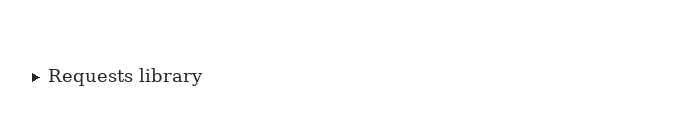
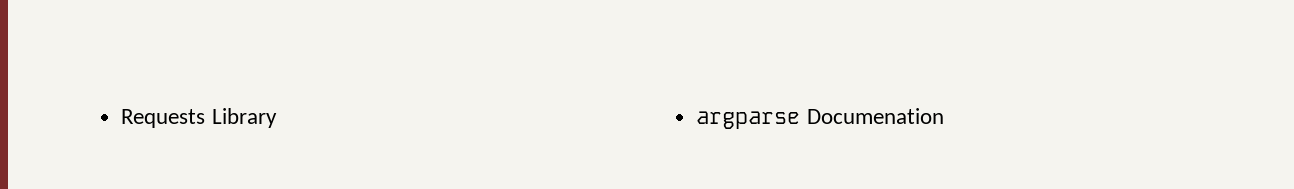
[138,68,203,86] library -> [211,108,277,128] [696,108,944,129] Library // argparse Documenation

